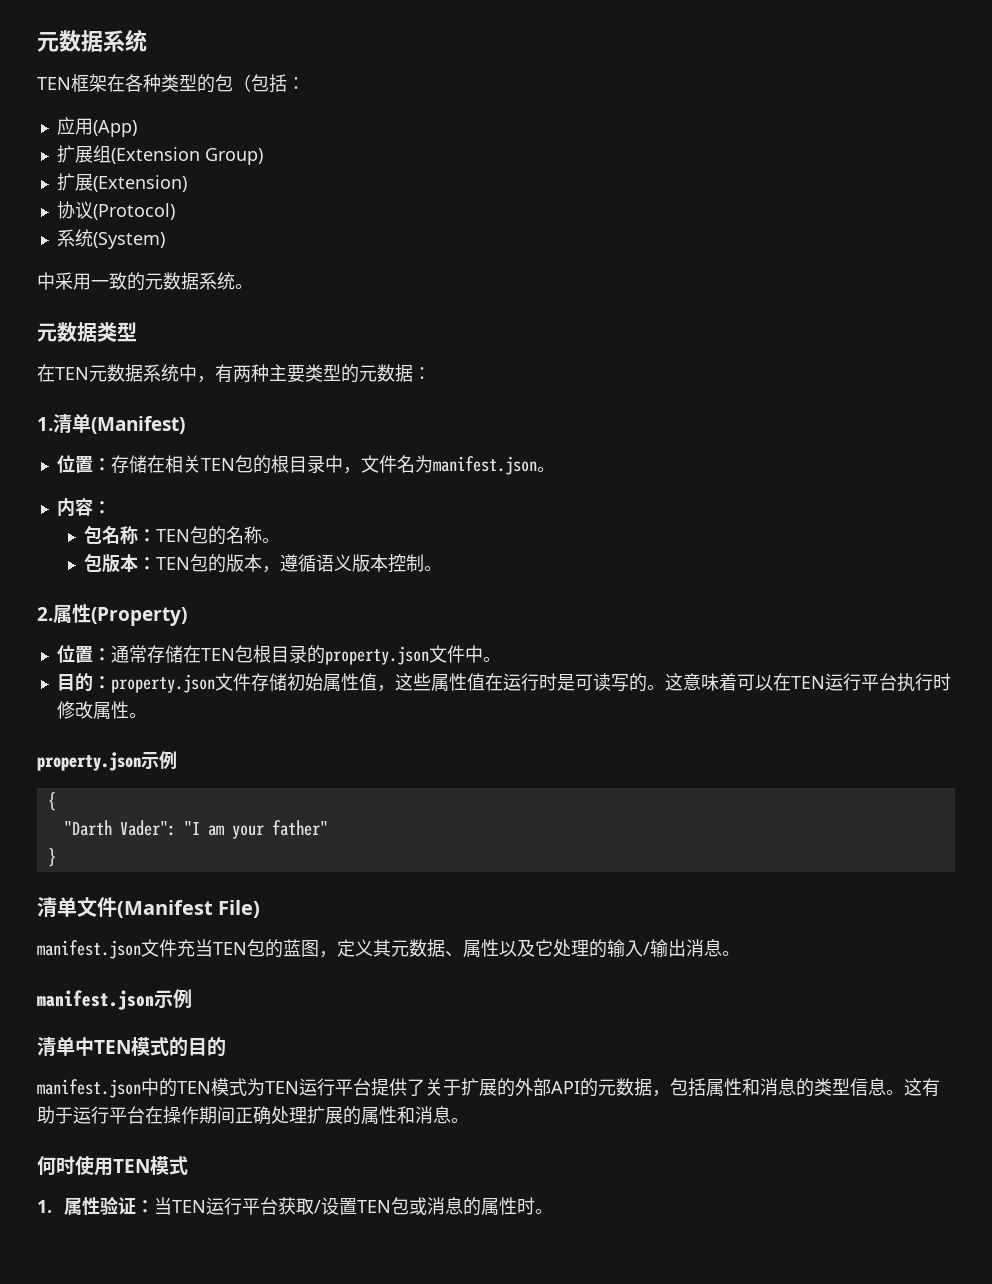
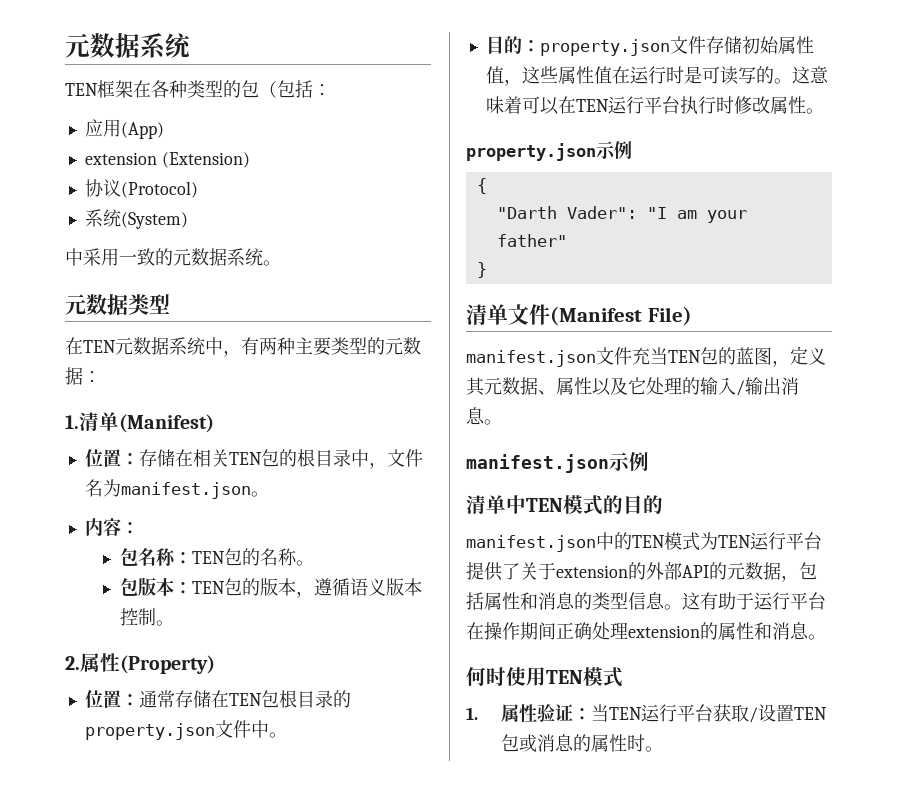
[56,145,263,165] [56,173,93,191] 扩展组(Extension Group) // 扩展 -> [84,152,157,165] extension
[461,1078,497,1096] 扩展 -> [556,565,628,578] extension
[307,1106,343,1124] 扩展 -> [628,625,700,638] extension

